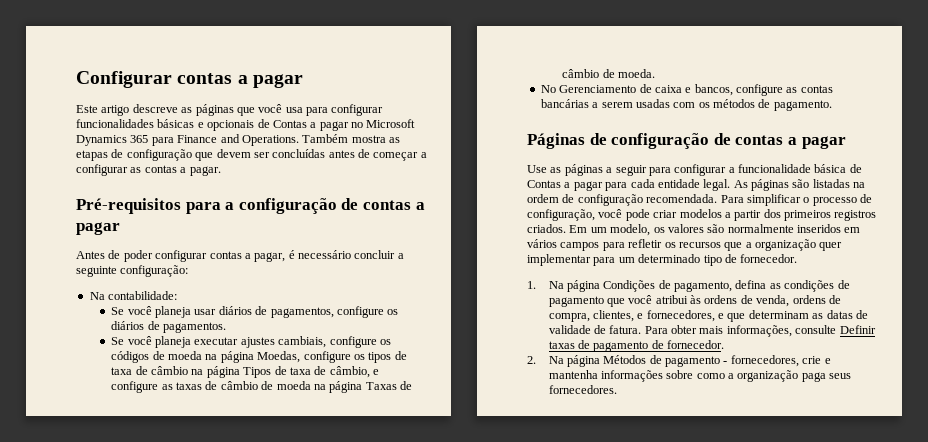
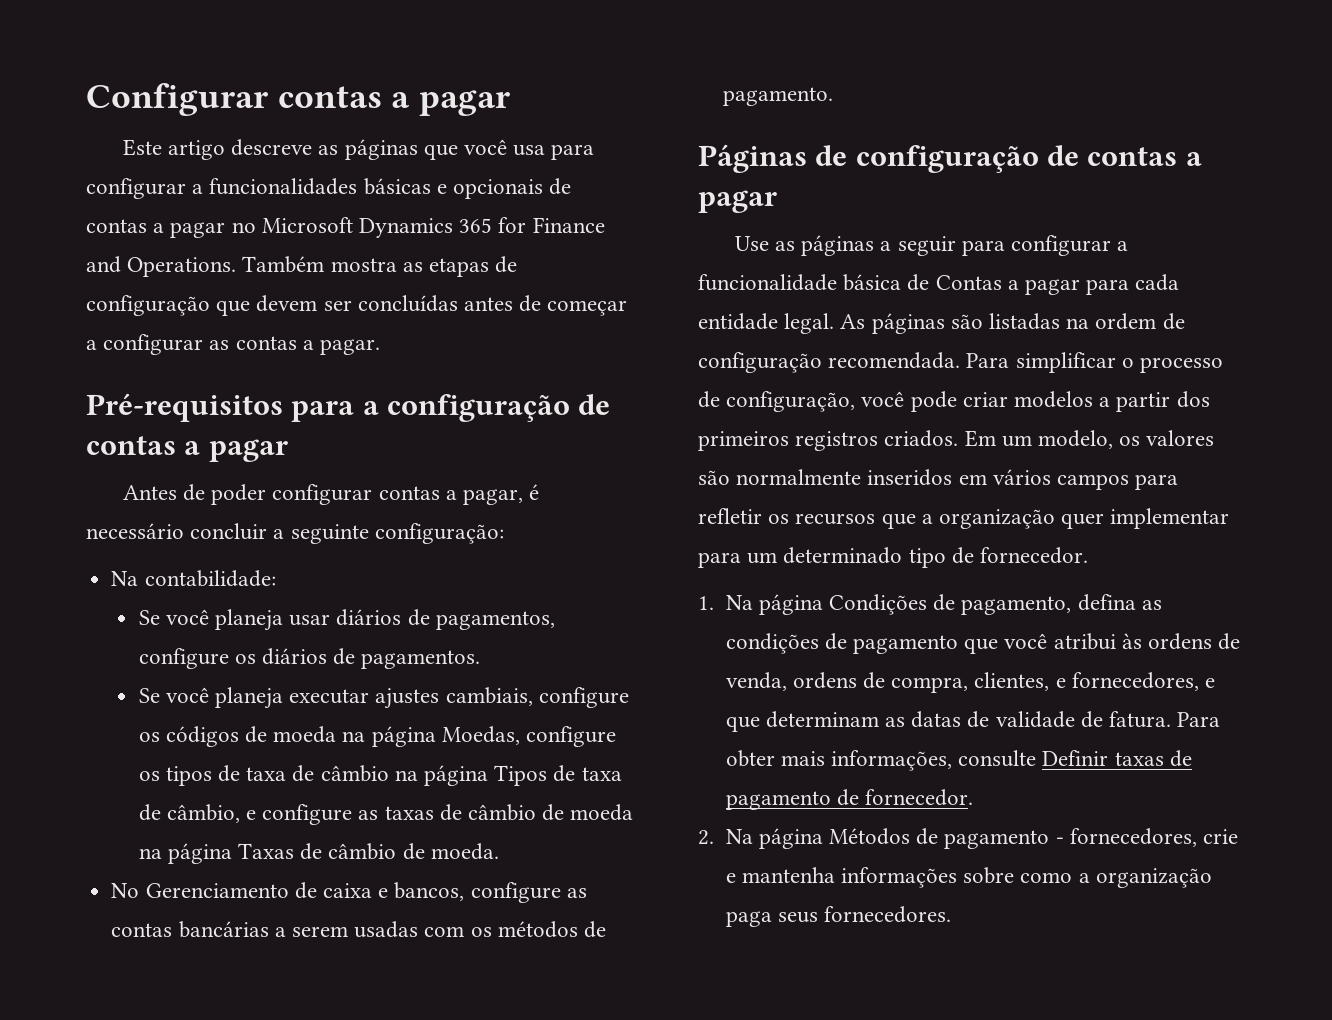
(384, 110) none -> [192,184,204,194] a
[272,120,307,128] Contas -> [86,219,147,233] contas
[151,137,174,146] para -> [498,217,527,233] for

